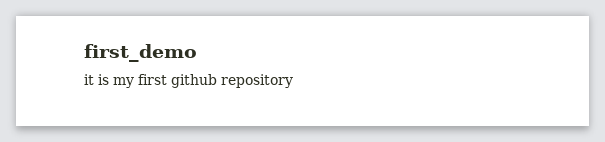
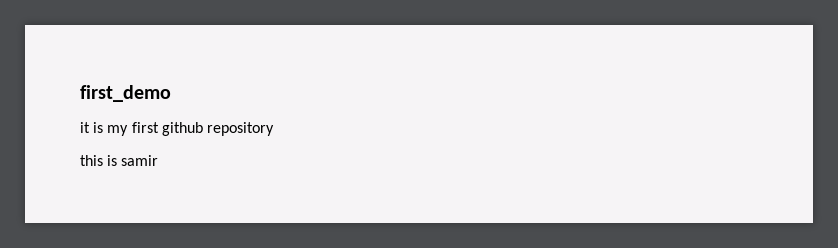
(293, 81) none -> [80,155,159,166] // this is samir

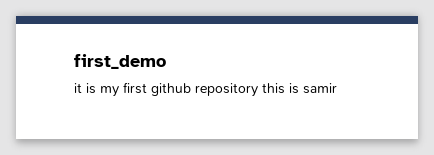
(274, 129) // -> (258, 90) none

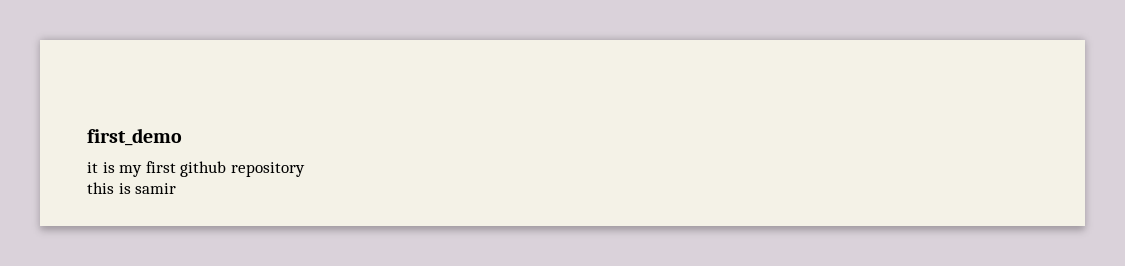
(258, 90) none -> (305, 169) //

